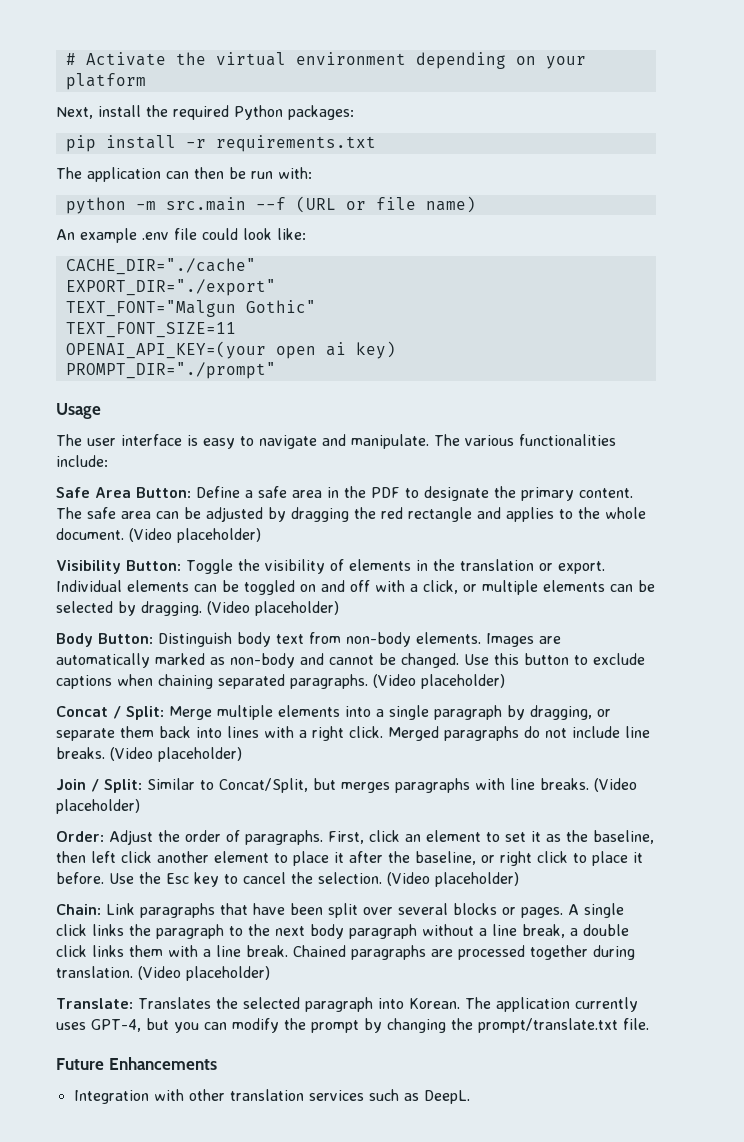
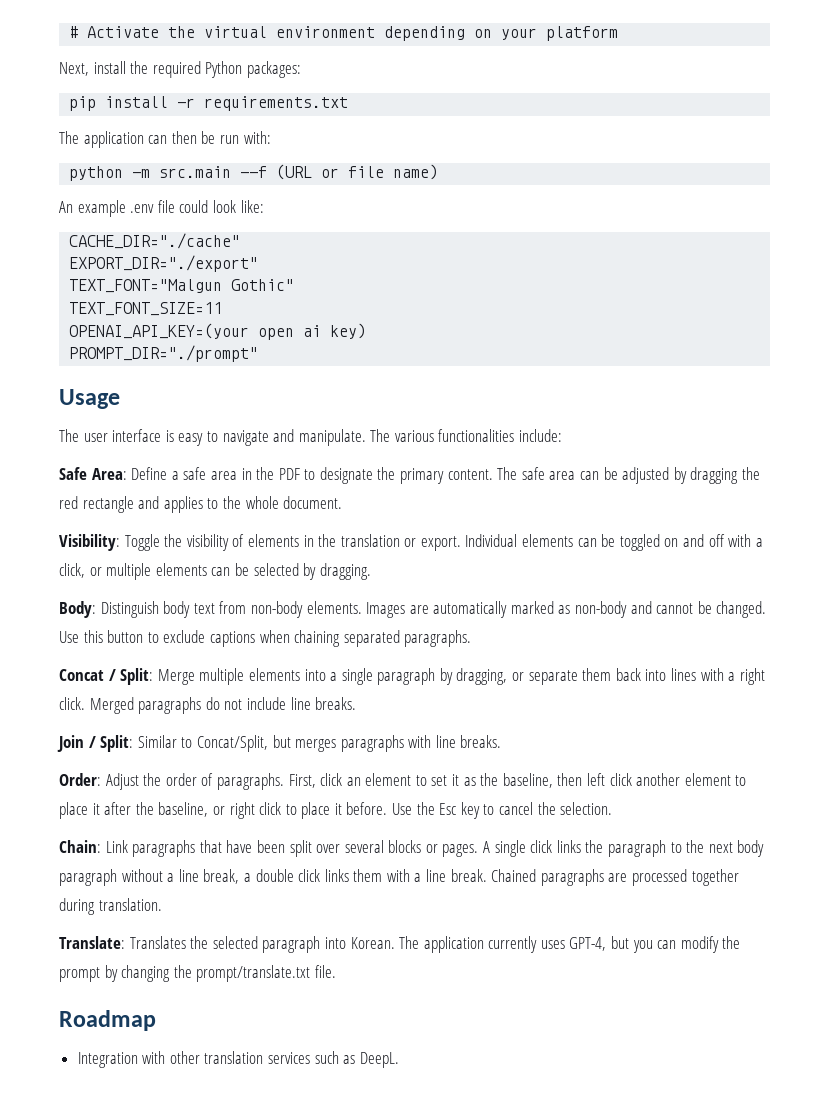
[95,487,191,498] Area Button: -> [91,468,127,480] Area:
[129,528,261,543] [56,560,181,574] (Video placeholder) // Visibility Button: -> [59,534,120,551] // Visibility:
[207,601,339,616] [56,633,153,647] (Video placeholder) // Body Button: -> [59,601,96,618] // Body:
[373,674,505,689] (Video placeholder) -> (472, 638) none
[110,747,242,762] (Video placeholder) -> (357, 703) none
[594,778,637,792] [56,799,140,814] (Video placeholder) -> (502, 741) none
[387,872,519,887] (Video placeholder) -> (613, 808) none
[138,966,270,981] (Video placeholder) -> (162, 904) none
[56,1057,217,1070] Future Enhancements -> [59,1010,156,1031] Roadmap

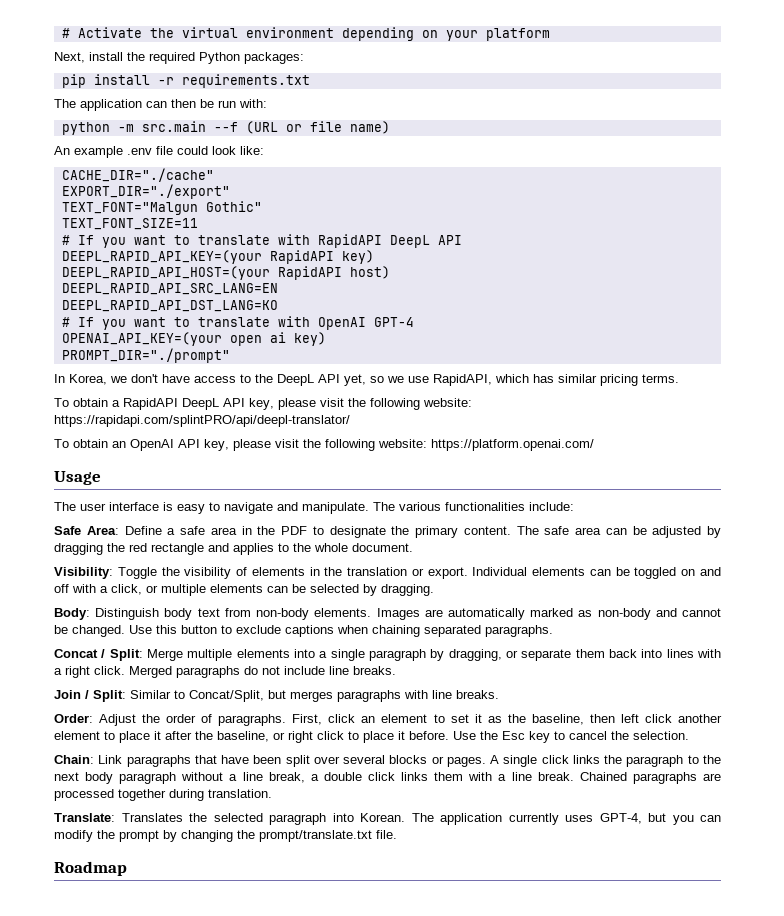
(223, 309) none -> [61,234,462,248] [61,250,374,264] [61,266,390,280] [61,283,278,295] [61,300,278,312] [61,316,414,330] // # If you want to translate with RapidAPI DeepL API // DEEPL_RAPID_API_KEY=(your RapidAPI key) // DEEPL_RAPID_API_HOST=(your RapidAPI host) // DEEPL_RAPID_API_SRC_LANG=EN // DEEPL_RAPID_API_DST_LANG=KO // # If you want to translate with OpenAI GPT-4
(259, 353) none -> [54,374,679,386] [54,398,472,410] [54,415,350,427] [54,439,594,451] // In Korea, we don't have access to the DeepL API yet, so we use RapidAPI, which has similar pricing terms. // To obtain a RapidAPI DeepL API key, please visit the following website: https://rapidapi.com/splintPRO/api/deepl-translator/ // To obtain an OpenAI API key, please visit the following website: https://platform.openai.com/
[77,1051,399,1068] // Integration with other translation services such as DeepL. -> (127, 868) none

